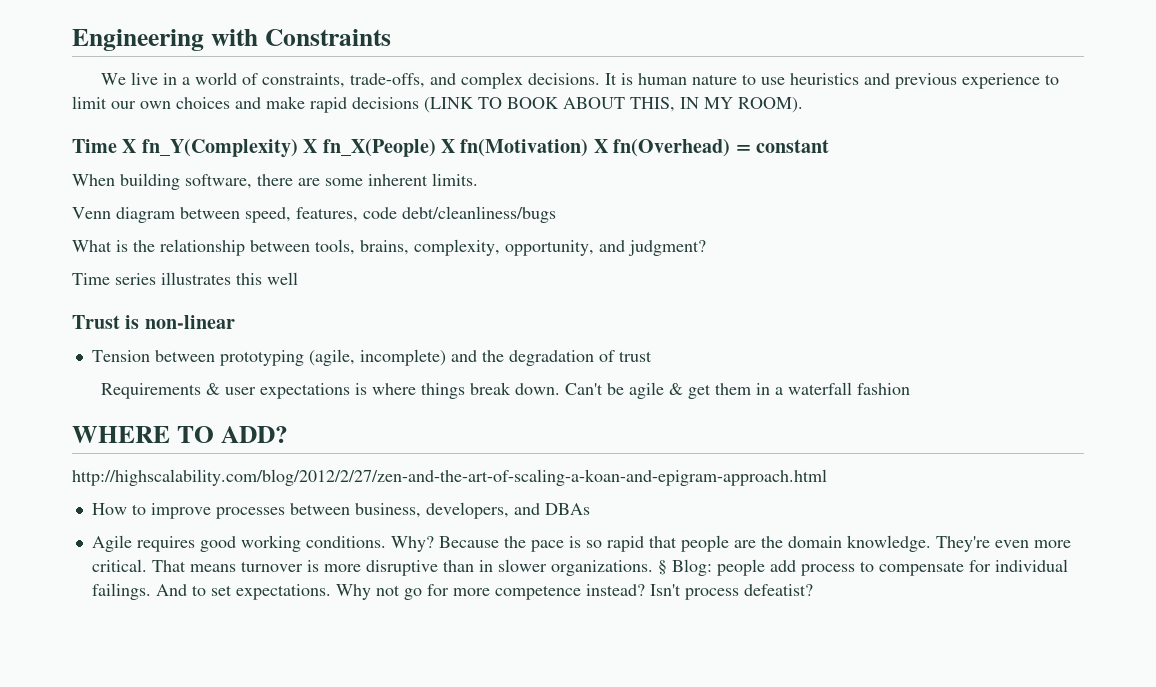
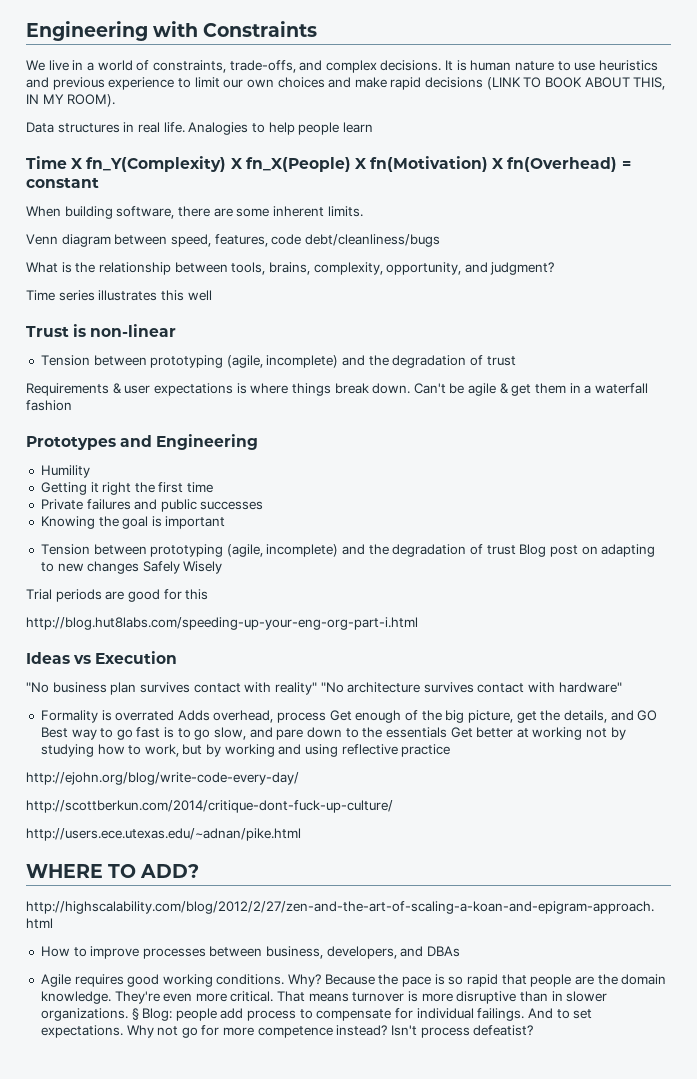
(803, 105) none -> [26,122,373,135] // Data structures in real life. Analogies to help people learn
(911, 389) none -> [26,434,259,450] [40,465,90,478] [40,482,214,495] [40,499,264,512] [40,516,226,529] [40,544,656,557] [40,561,223,574] [26,589,209,602] [26,617,418,630] [26,651,178,664] [26,682,622,695] [40,710,658,723] [40,727,626,740] [40,744,451,757] [26,772,299,785] [26,800,393,813] [26,828,301,841] // Prototypes and Engineering // Humility // Getting it right the first time // Private failures and public successes // Knowing the goal is important // Tension between prototyping (agile, incomplete) and the degradation of trust Blog post on adapting to new changes Safely Wisely // Trial periods are good for this // http://blog.hut8labs.com/speeding-up-your-eng-org-part-i.html // Ideas vs Execution // "No business plan survives contact with reality" "No architecture survives contact with hardware" // Formality is overrated Adds overhead, process Get enough of the big picture, get the details, and GO Best way to go fast is to go slow, and pare down to the essentials Get better at working not by studying how to work, but by working and using reflective practice // http://ejohn.org/blog/write-code-every-day/ // http://scottberkun.com/2014/critique-dont-fuck-up-culture/ // http://users.ece.utexas.edu/~adnan/pike.html

